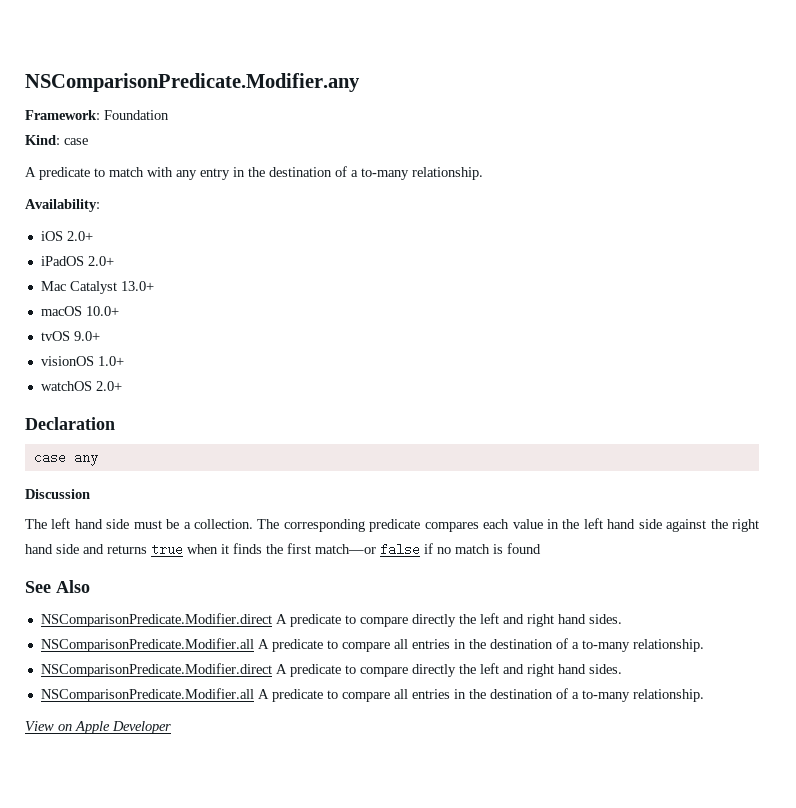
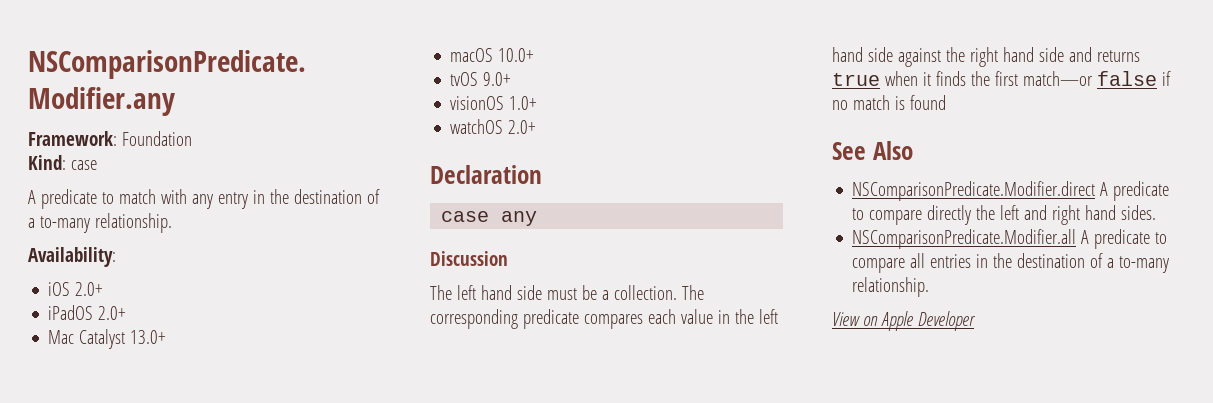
[40,663,622,677] [40,688,704,702] // NSComparisonPredicate.Modifier.direct A predicate to compare directly the left and right hand sides. // NSComparisonPredicate.Modifier.all A predicate to compare all entries in the destination of a to-many relationship. -> (930, 287) none

